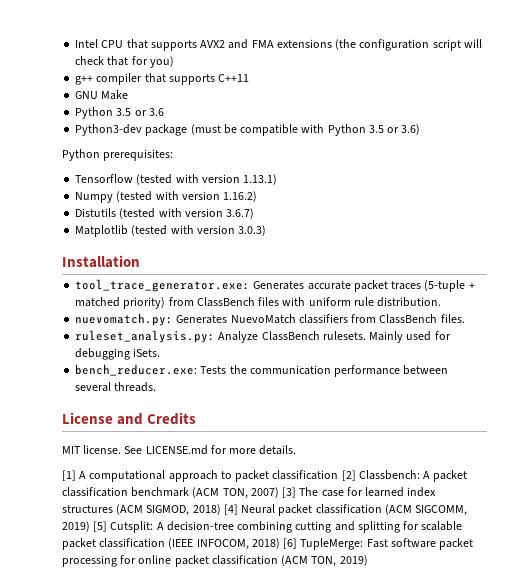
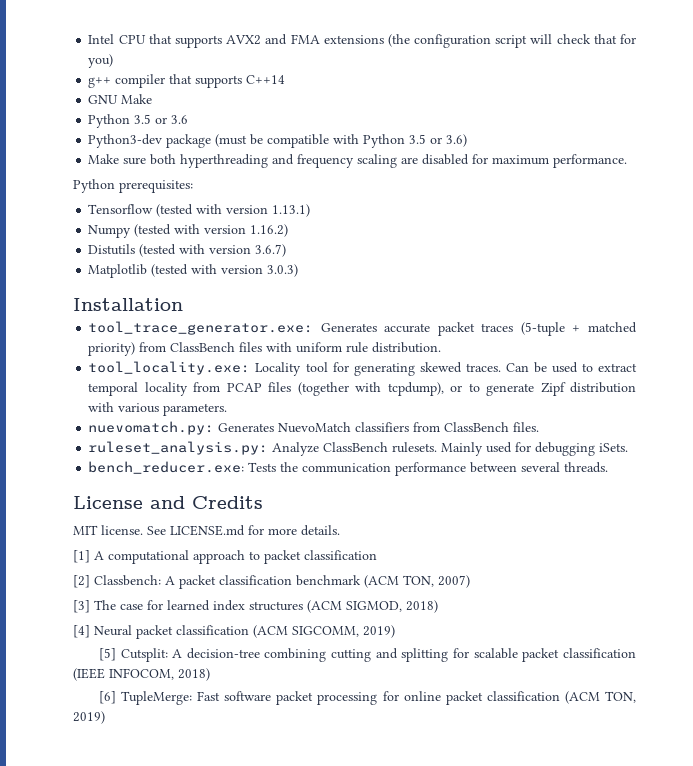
[218,74,250,82] C++11 -> [246,75,286,84] C++14
(421, 129) none -> [88,154,628,168] // Make sure both hyperthreading and frequency scaling are disabled for maximum performance.
(442, 302) none -> [88,361,637,376] [88,382,637,396] [88,402,228,416] // tool_locality.exe: Locality tool for generating skewed traces. Can be used to extract temporal locality from PCAP files (together with tcpdump), or to generate Zipf distribution with various parameters.
(339, 475) none -> (377, 555) //
(279, 492) none -> (470, 581) //
(221, 509) none -> (438, 606) //
(90, 526) none -> (395, 631) //
(280, 543) none -> (210, 674) //

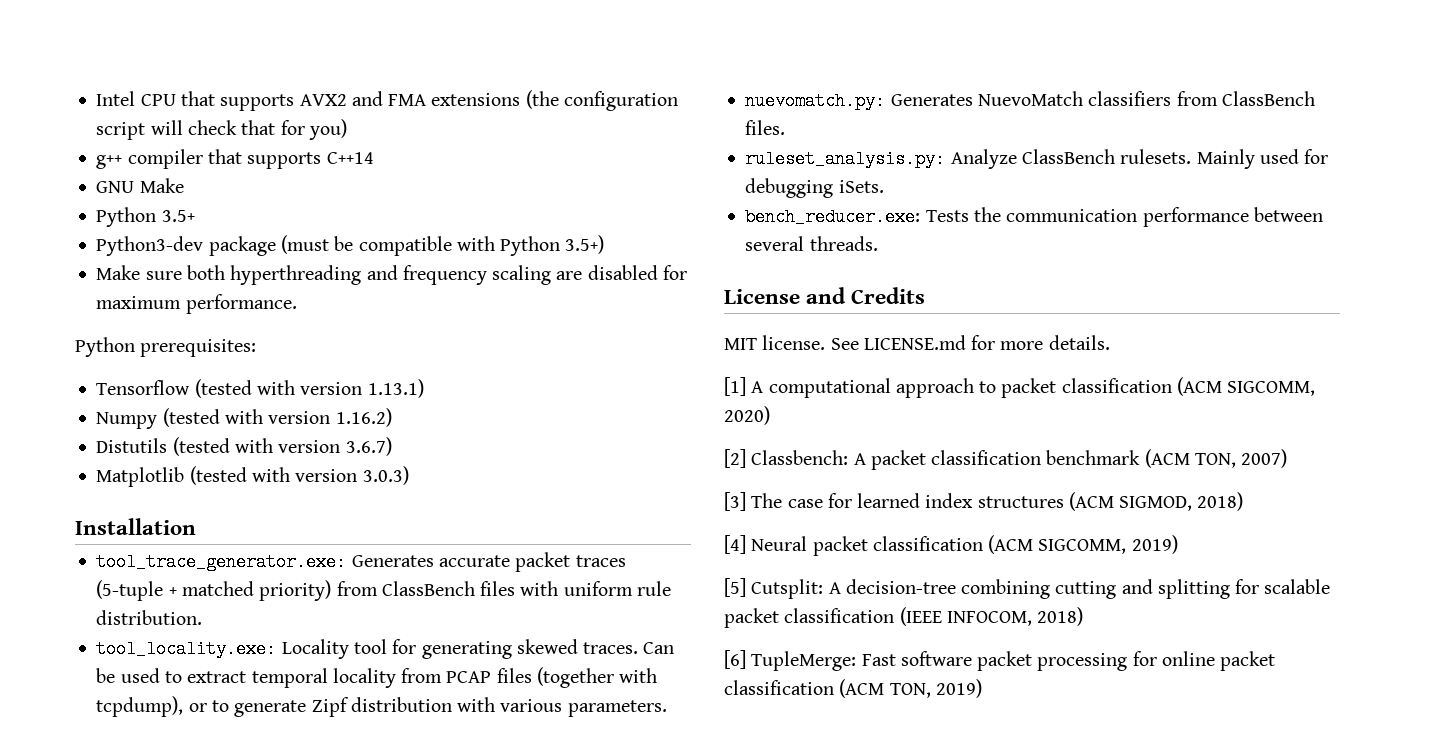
[134,114,189,124] 3.5 or 3.6 -> [161,210,195,222] 3.5+
[409,134,468,147] 3.5 or 3.6) -> [565,235,605,254] 3.5+)
(377, 555) none -> [1176,377,1316,396] [724,406,770,425] (ACM SIGCOMM, 2020)

